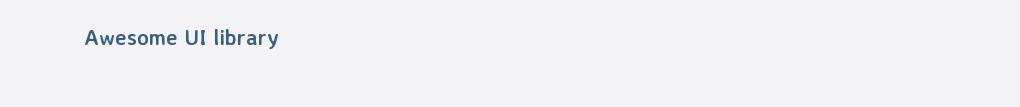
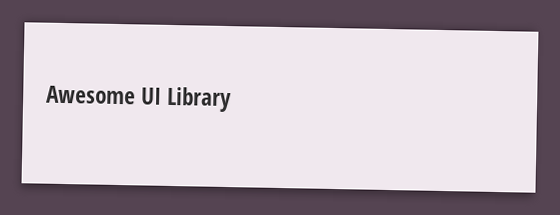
[213,29,279,49] library -> [166,86,233,113] Library

